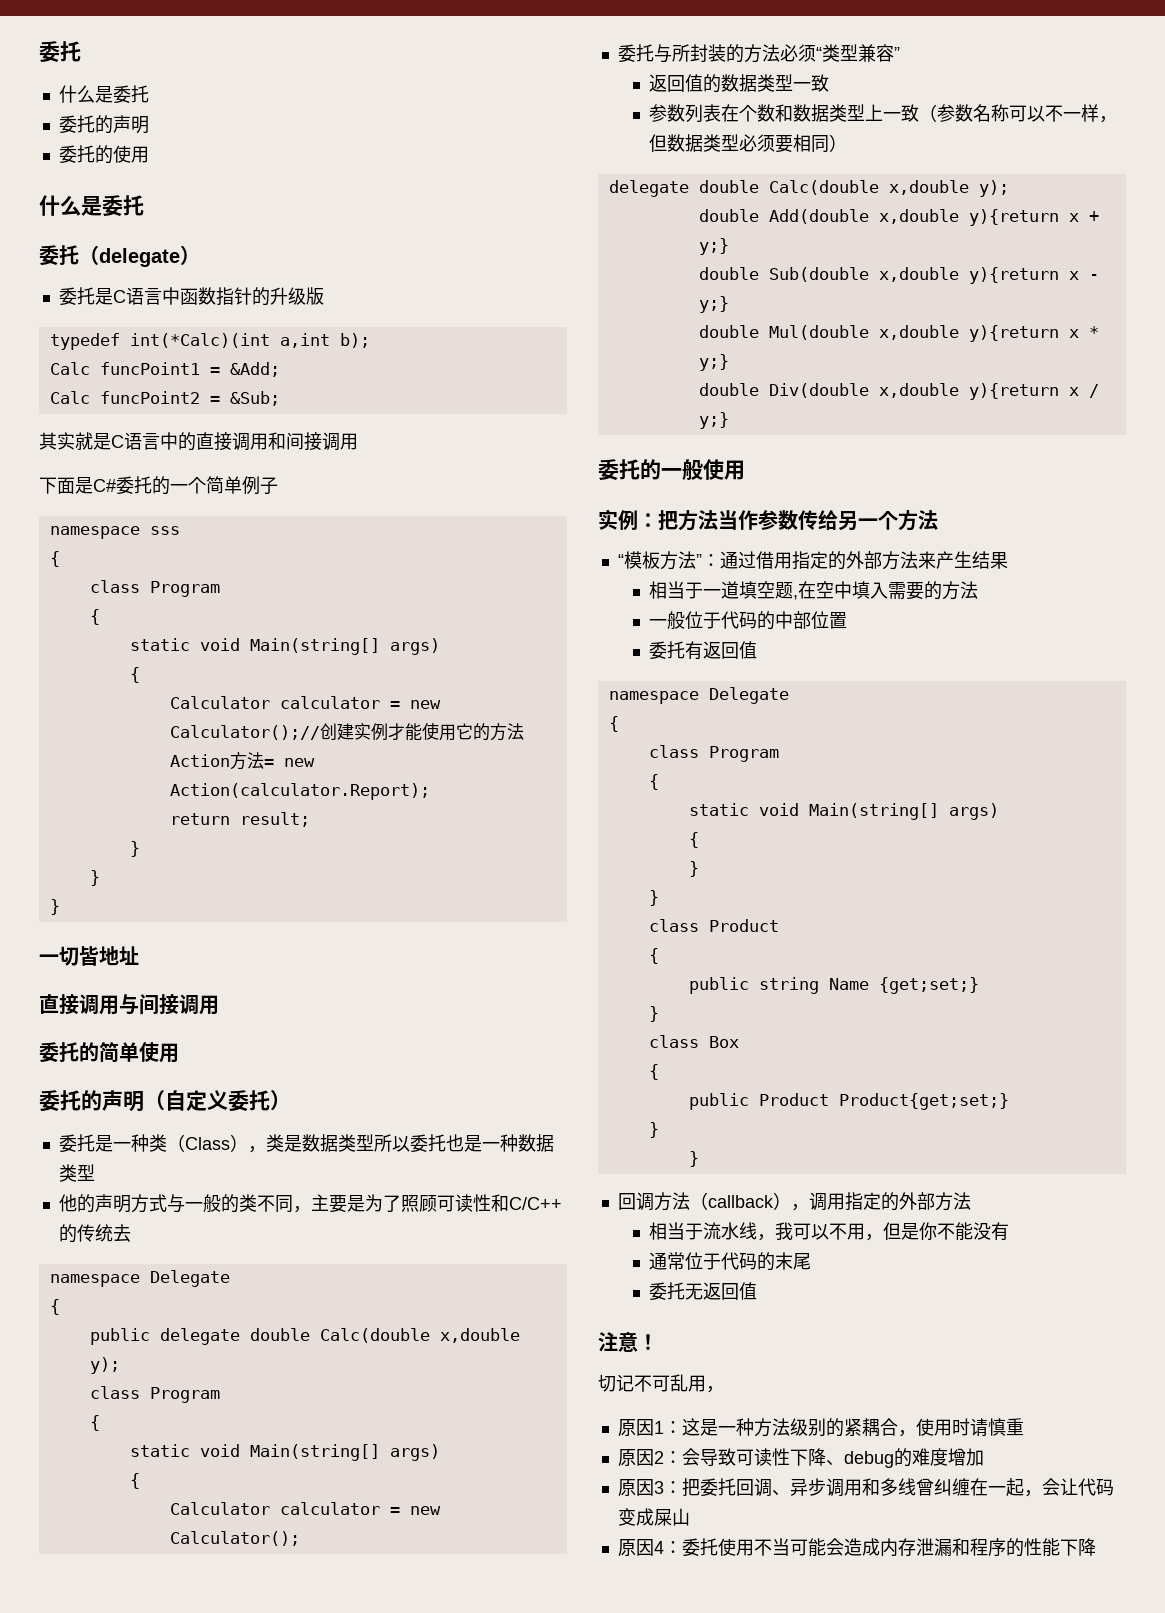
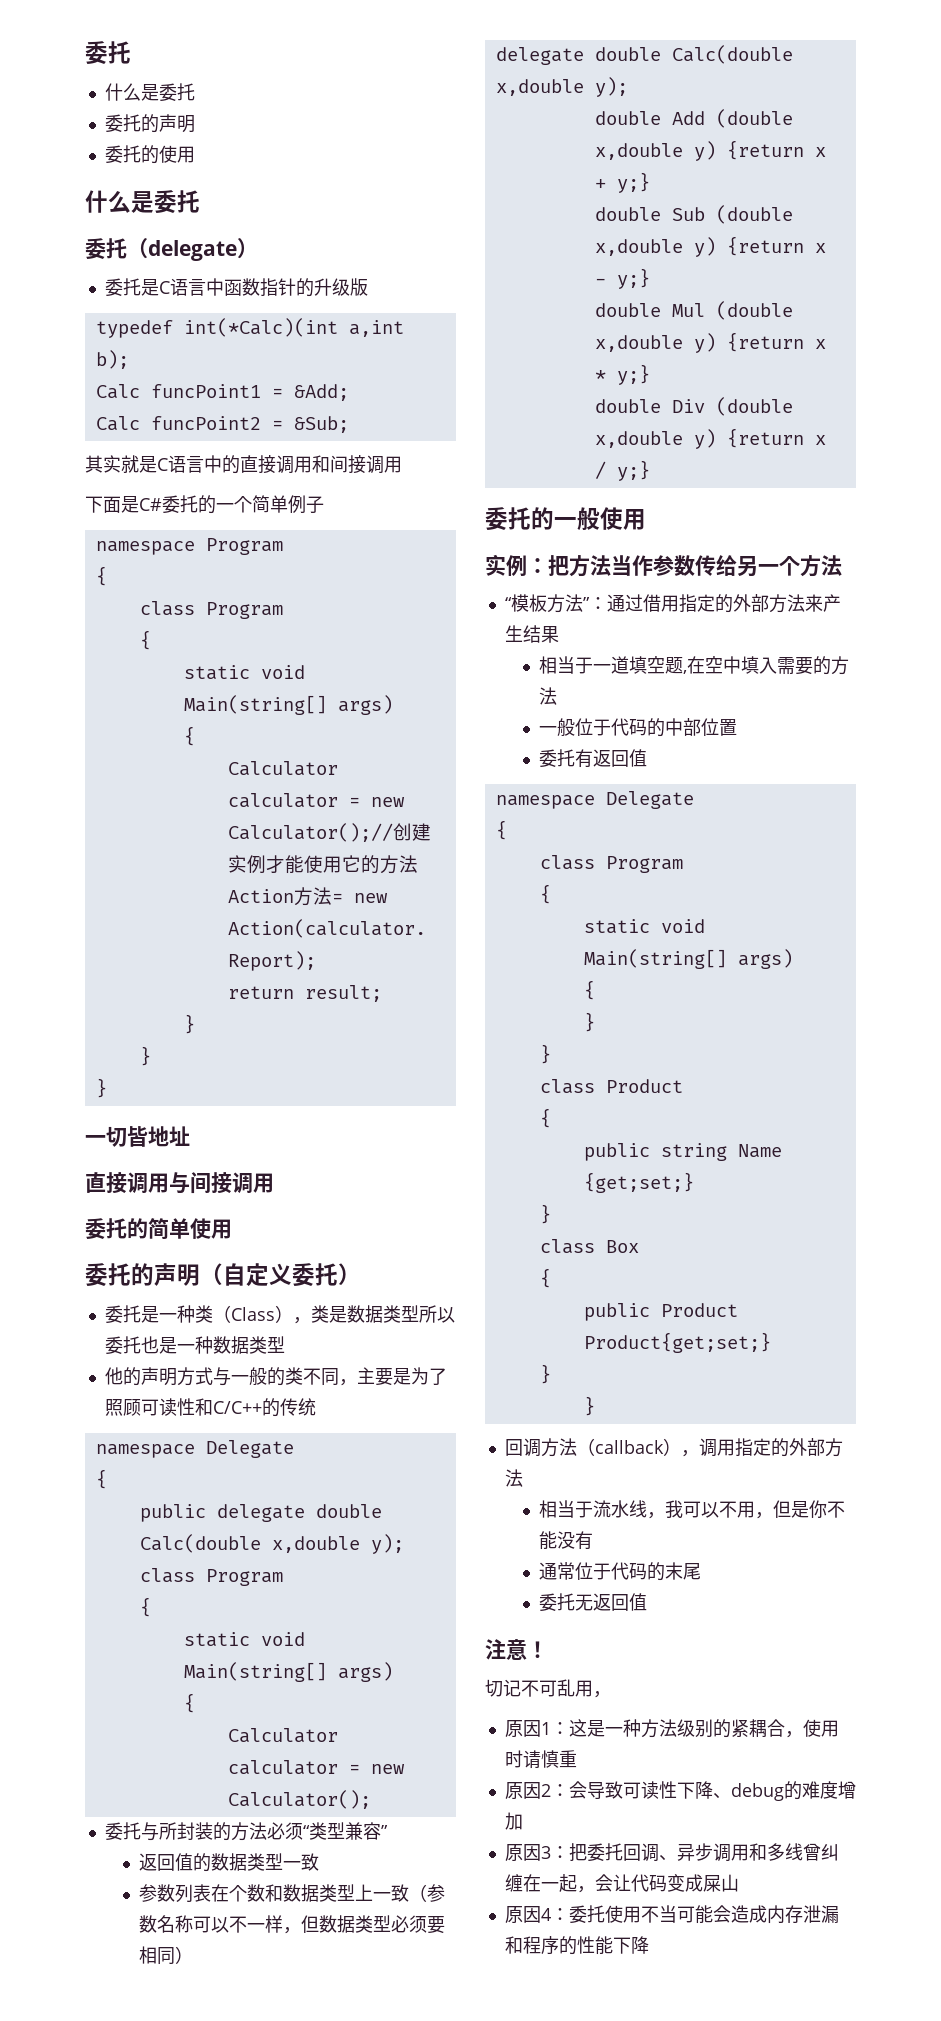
[149,526,180,535] sss -> [205,538,283,555] Program
[112,1224,131,1242] 去 -> (316, 1407) none
[768,209,1059,226] Add(double x,double y){return -> [671,109,793,128] [594,140,804,161] Add (double x,double y) {return
[768,267,1059,284] Sub(double x,double y){return -> [671,205,793,224] [594,236,804,257] Sub (double x,double y) {return
[768,325,1059,342] Mul(double x,double y){return -> [671,301,793,320] [594,332,804,353] Mul (double x,double y) {return
[768,383,1059,400] Div(double x,double y){return -> [671,397,793,416] [594,428,804,449] Div (double x,double y) {return

